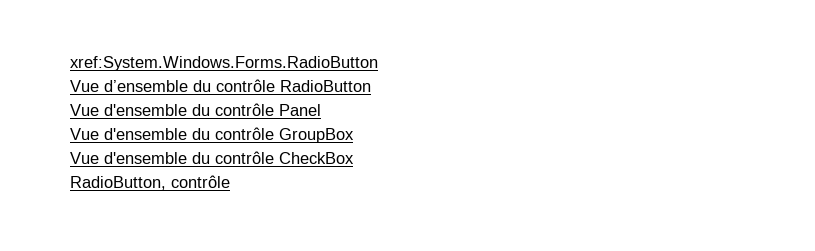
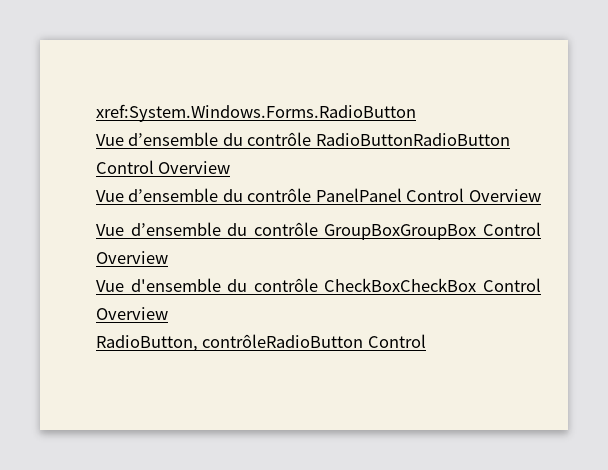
[280,80,371,92] [70,103,321,116] [70,127,354,143] [70,151,354,164] RadioButton // Vue d'ensemble du contrôle Panel // Vue d'ensemble du contrôle GroupBox // Vue d'ensemble du contrôle CheckBox -> [315,133,510,146] [96,160,231,174] [96,188,541,202] [96,222,541,240] [96,251,168,264] [96,278,541,292] [96,307,168,320] RadioButtonRadioButton Control Overview // Vue d’ensemble du contrôle PanelPanel Control Overview // Vue d’ensemble du contrôle GroupBoxGroupBox Control Overview // Vue d'ensemble du contrôle CheckBoxCheckBox Control Overview
[171,175,230,188] contrôle -> [202,334,426,348] contrôleRadioButton Control

